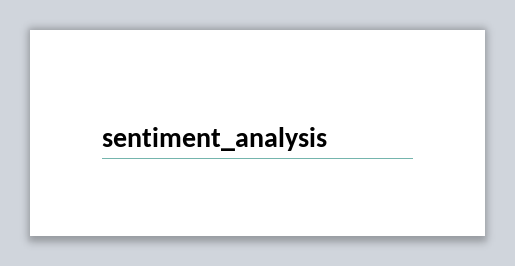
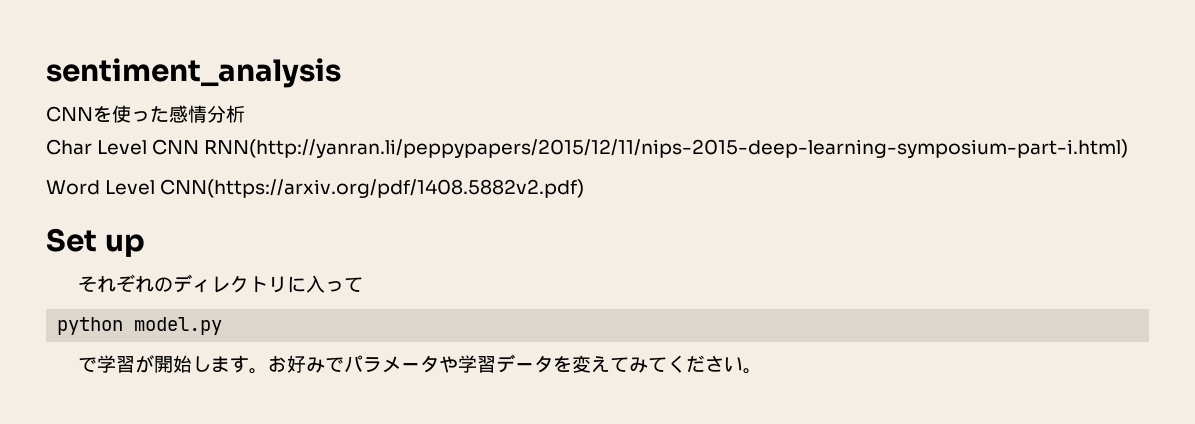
(327, 139) none -> [46,105,245,123] [46,139,1129,158] [46,179,585,198] [46,228,145,257] [77,274,363,293] [57,317,223,335] [77,354,762,374] // CNNを使った感情分析 // Char Level CNN RNN(http://yanran.li/peppypapers/2015/12/11/nips-2015-deep-learning-symposium-part-i.html) // Word Level CNN(https://arxiv.org/pdf/1408.5882v2.pdf) // Set up // それぞれのディレクトリに入って // python model.py // で学習が開始します。お好みでパラメータや学習データを変えてみてください。

